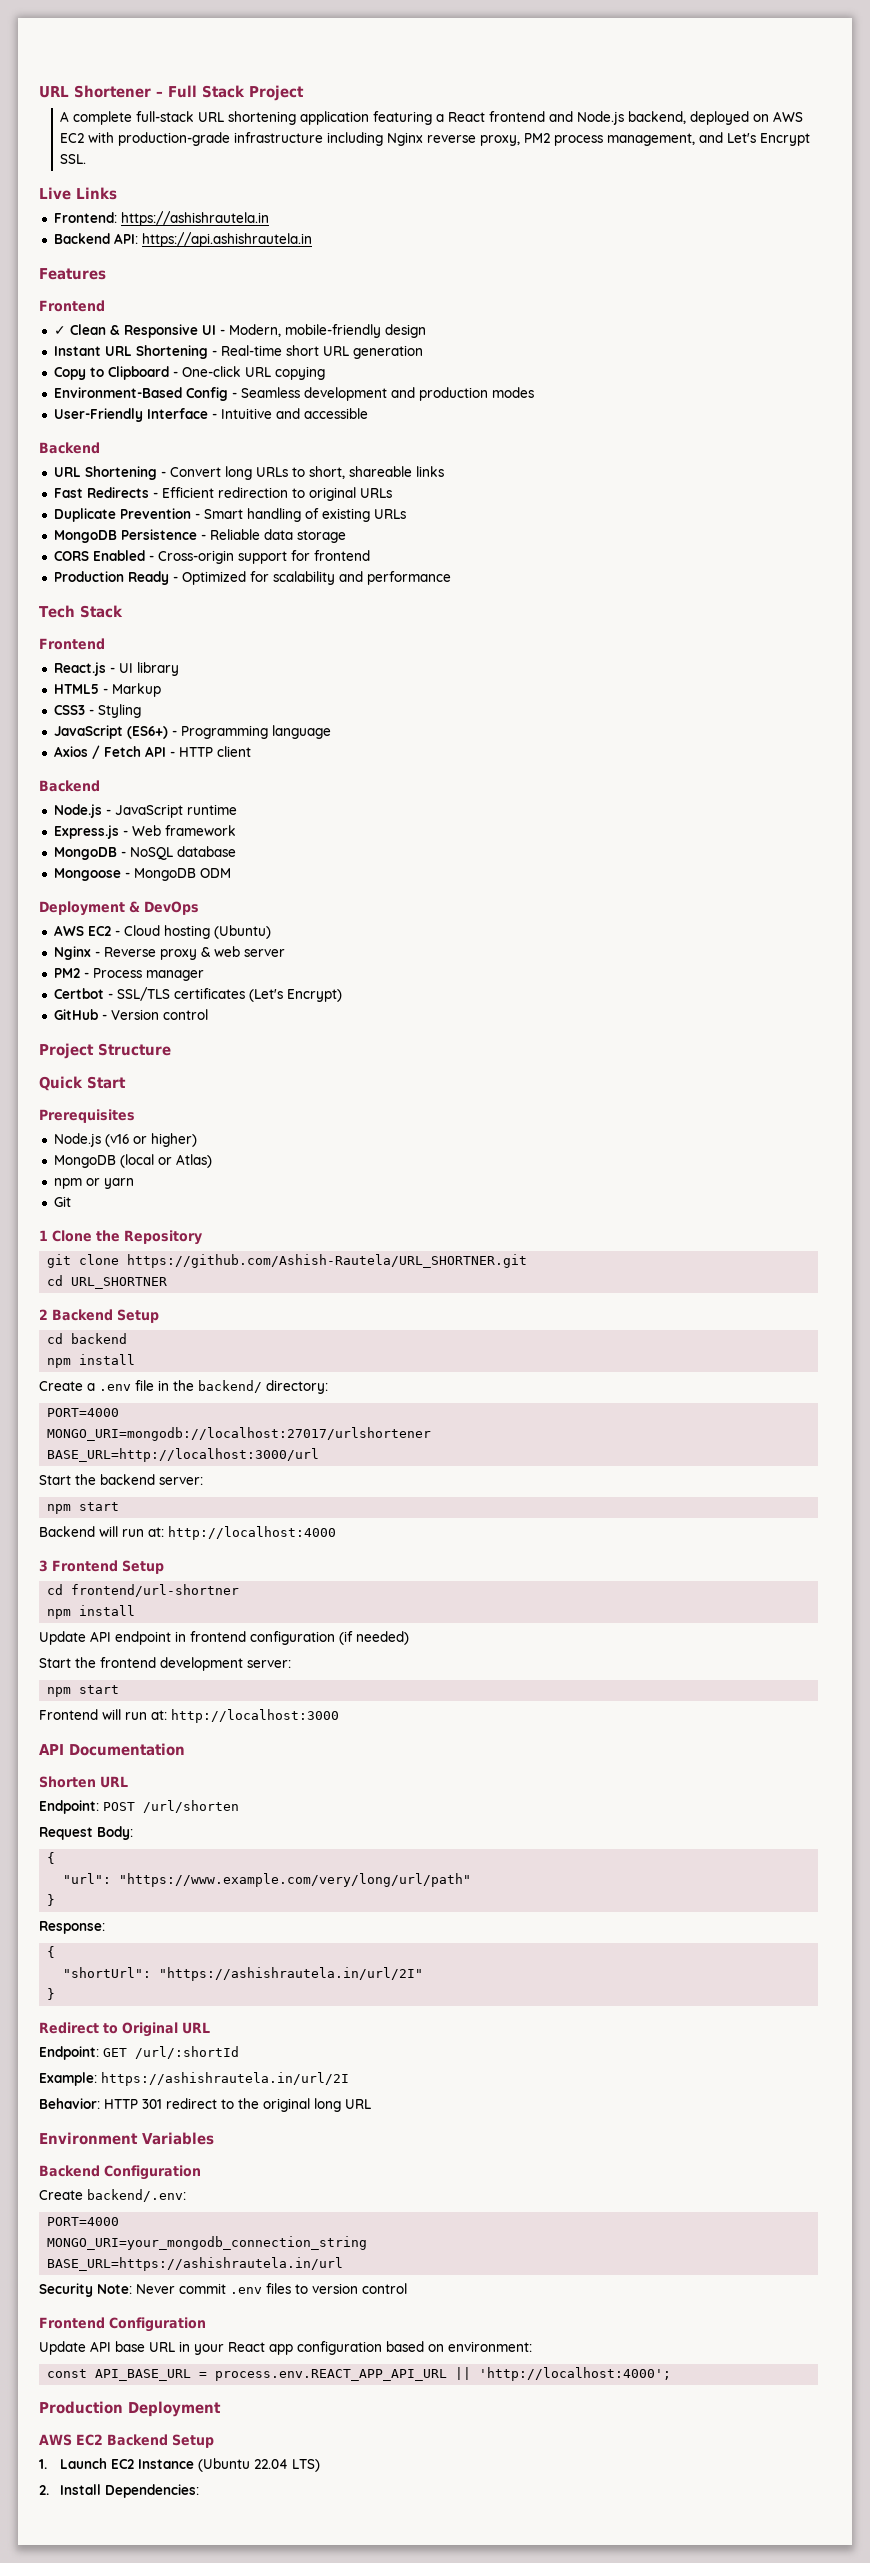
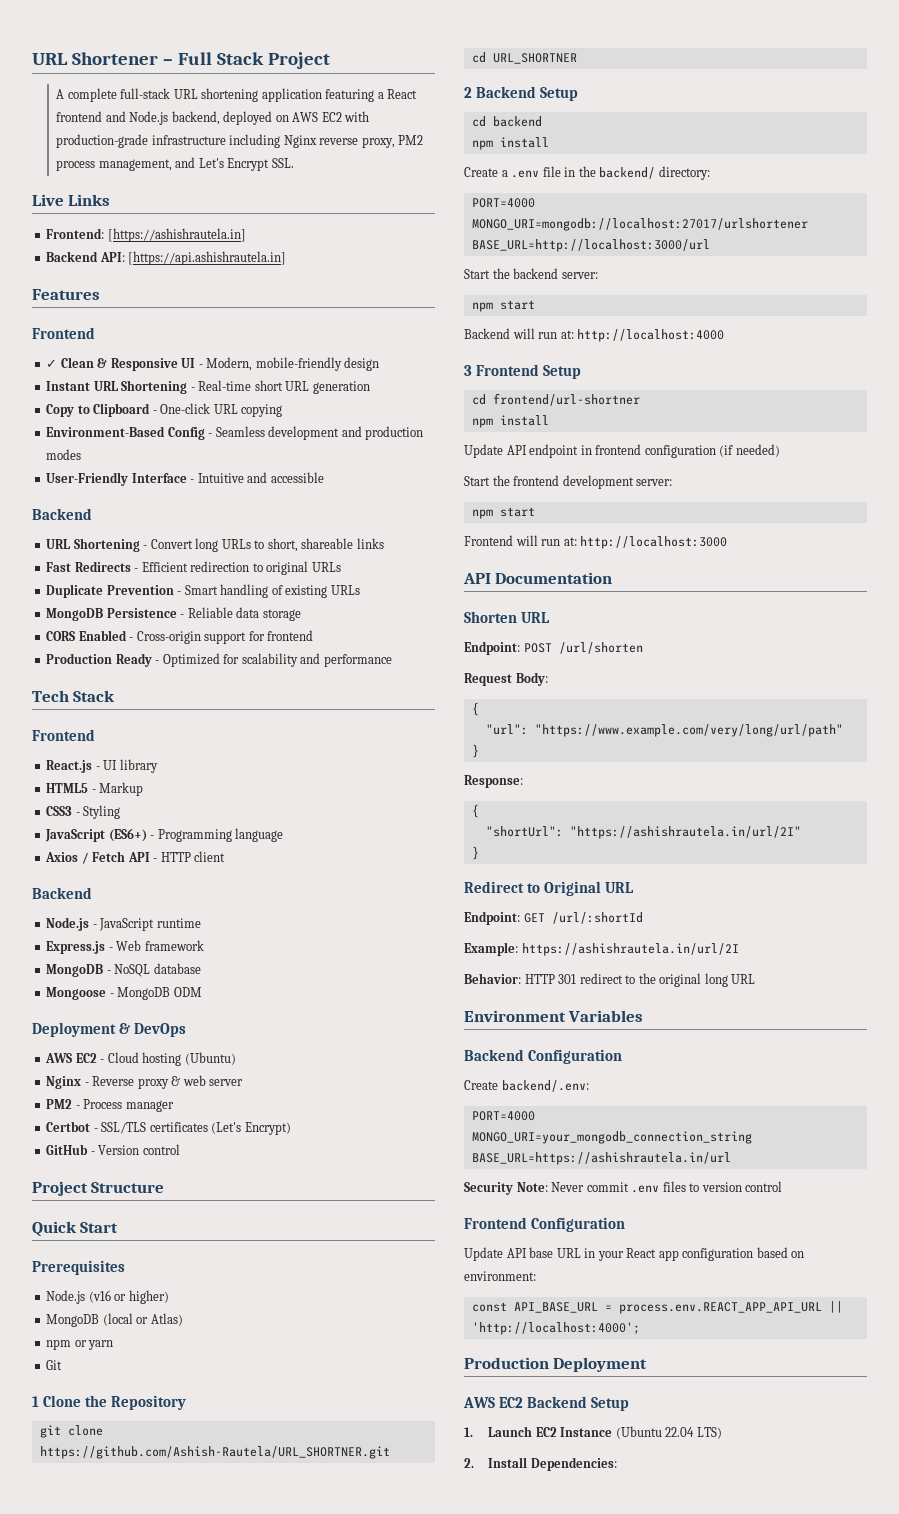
[120,211,269,226] https://ashishrautela.in -> [107,228,246,242] [https://ashishrautela.in]
[141,232,312,247] https://api.ashishrautela.in -> [128,251,287,265] [https://api.ashishrautela.in]

